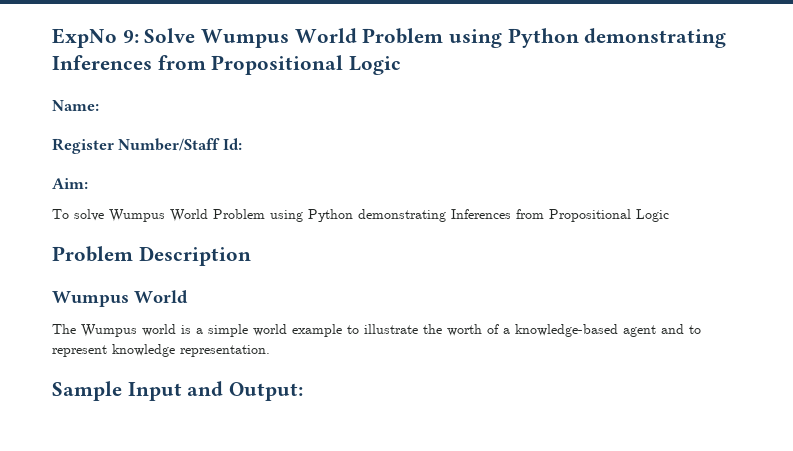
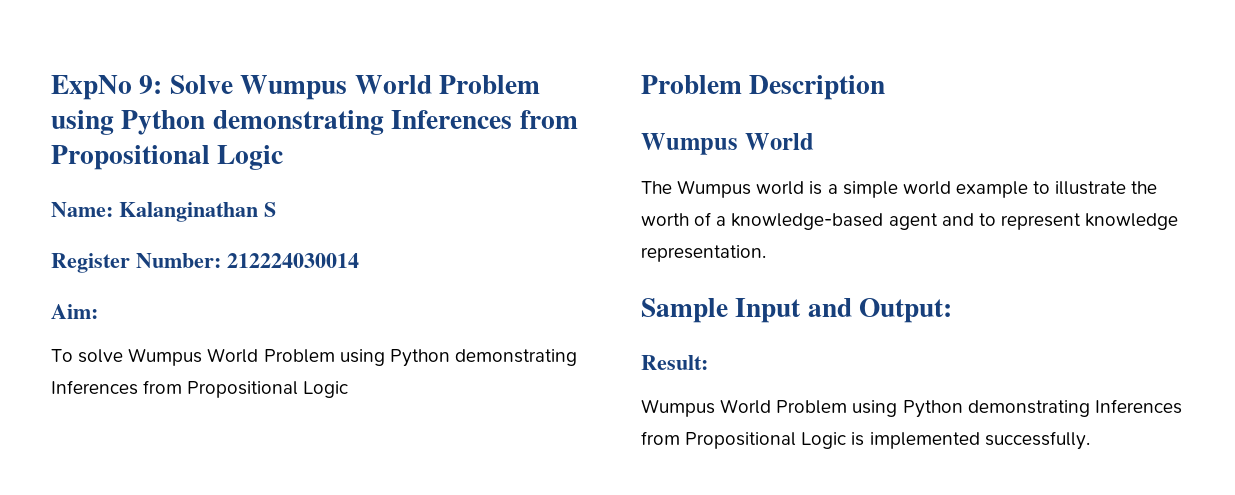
(99, 105) none -> [119,202,276,222] Kalanginathan S
[118,138,242,151] Number/Staff Id: -> [136,253,359,268] Number: 212224030014
(304, 391) none -> [641,355,708,370] [641,399,1182,418] [641,431,1090,450] // Result: // Wumpus World Problem using Python demonstrating Inferences from Propositional Logic is implemented successfully.

